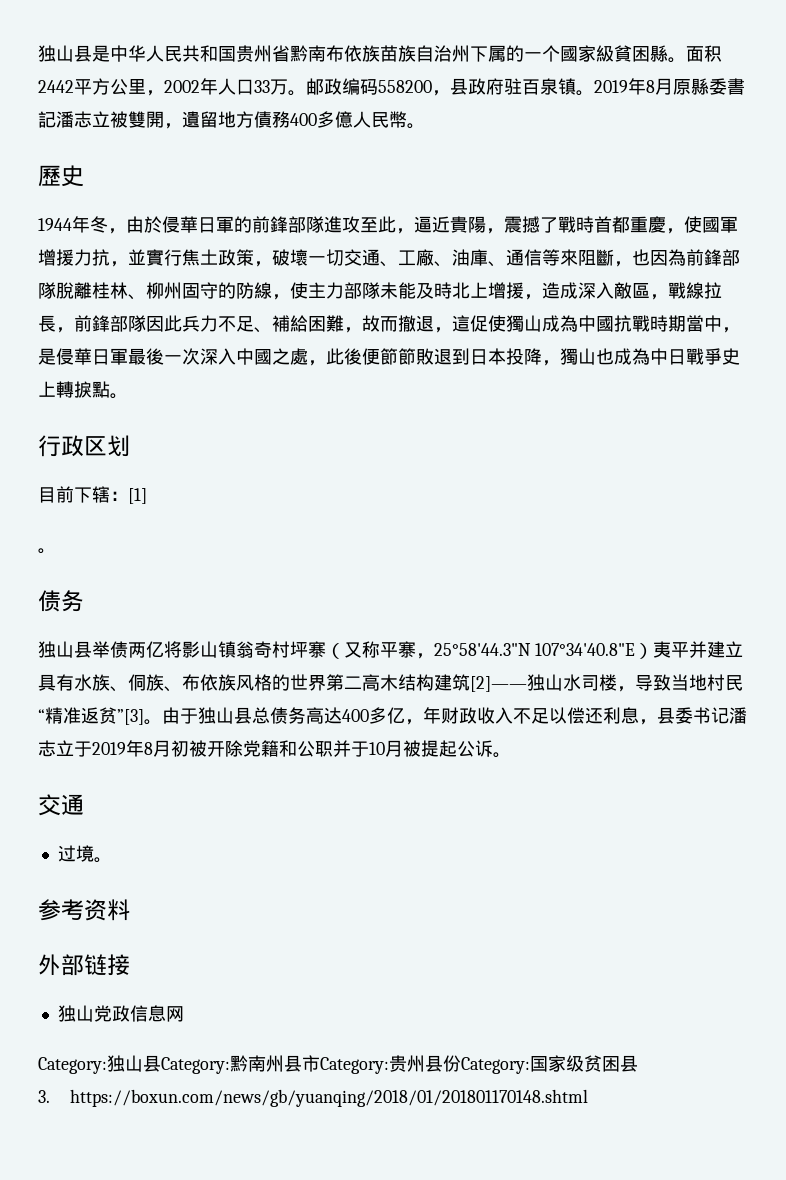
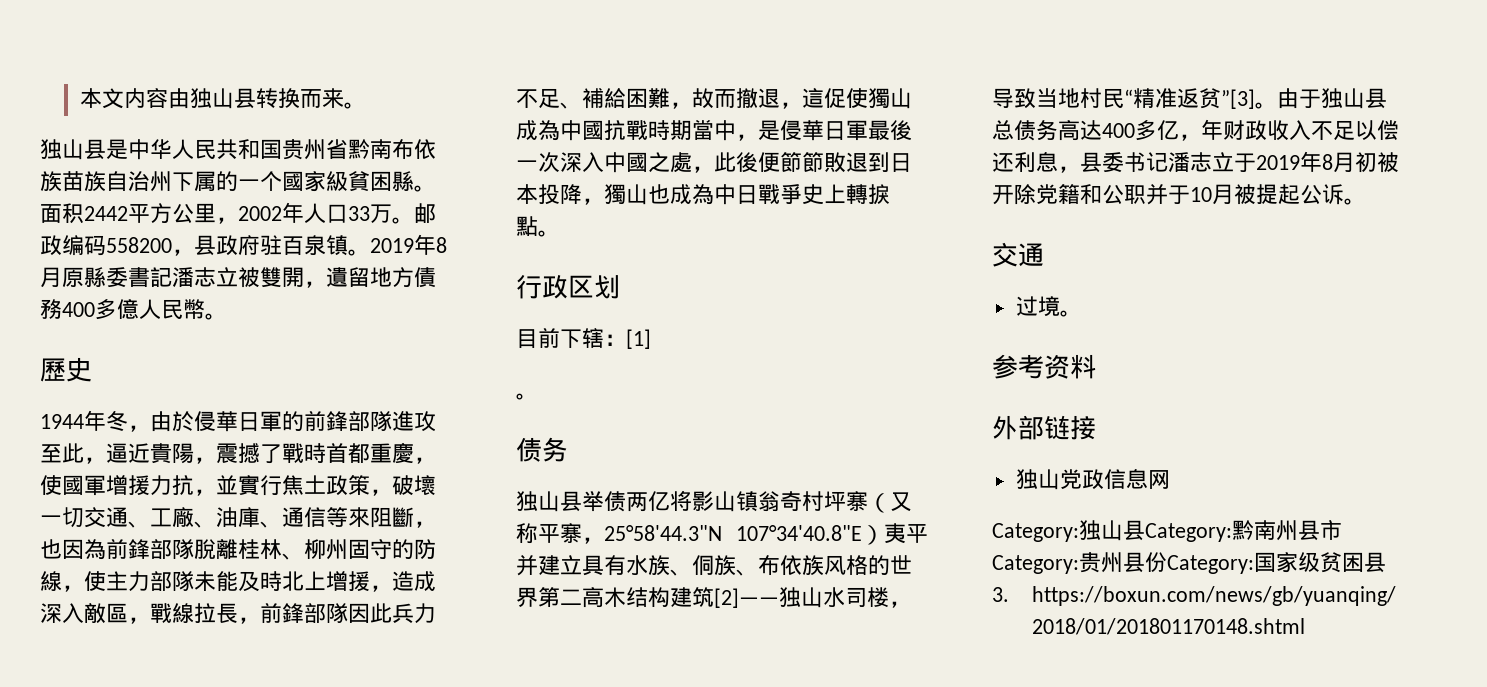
(38, 53) none -> [79,88,366,109] 本文内容由独山县转换而来。 //

